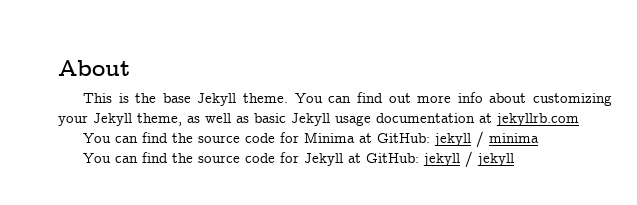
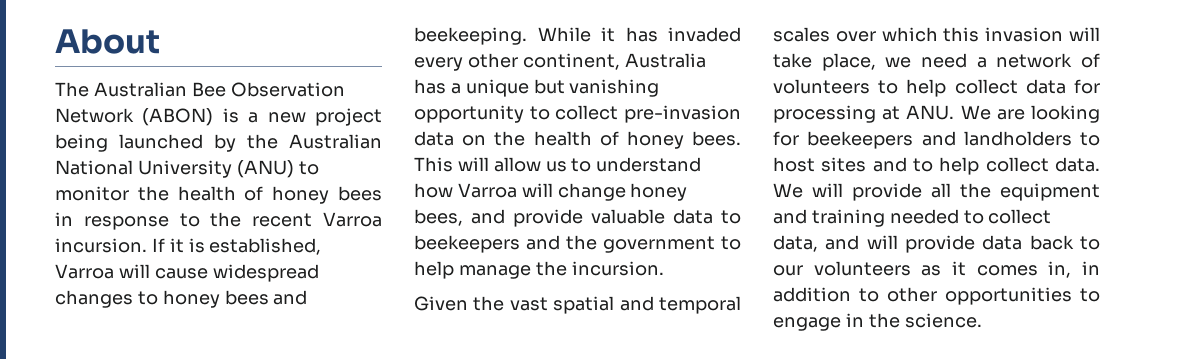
[83,92,612,106] [58,113,579,126] [83,131,540,148] [83,151,515,168] This is the base Jekyll theme. You can find out more info about customizing your Jekyll theme, as well as basic Jekyll usage documentation at jekyllrb.com // You can find the source code for Minima at GitHub: jekyll / minima // You can find the source code for Jekyll at GitHub: jekyll / jekyll -> [55,82,345,97] [55,108,382,126] [55,134,382,152] [55,160,319,178] [55,186,382,204] [55,212,382,230] [55,238,322,255] [55,264,319,282] [55,290,308,308] [414,27,741,45] [414,53,706,71] [414,79,660,97] [414,105,741,123] [414,131,741,149] [414,157,702,172] [414,183,688,201] [414,209,741,227] [414,235,741,253] [414,261,664,279] [414,296,741,314] [773,27,1100,42] [773,53,1100,71] [773,79,1100,97] [773,105,1100,123] [773,131,1100,149] [773,157,1100,175] [773,183,1100,201] [773,209,1052,227] [773,235,1100,253] [773,261,1100,278] [773,287,1100,305] [773,313,982,331] The Australian Bee Observation Network (ABON) is a new project being launched by the Australian National University (ANU) to monitor the health of honey bees in response to the recent Varroa incursion. If it is established, Varroa will cause widespread changes to honey bees and beekeeping. While it has invaded every other continent, Australia has a unique but vanishing opportunity to collect pre-invasion data on the health of honey bees. This will allow us to understand how Varroa will change honey bees, and provide valuable data to beekeepers and the government to help manage the incursion. // Given the vast spatial and temporal scales over which this invasion will take place, we need a network of volunteers to help collect data for processing at ANU. We are looking for beekeepers and landholders to host sites and to help collect data. We will provide all the equipment and training needed to collect data, and will provide data back to our volunteers as it comes in, in addition to other opportunities to engage in the science.

